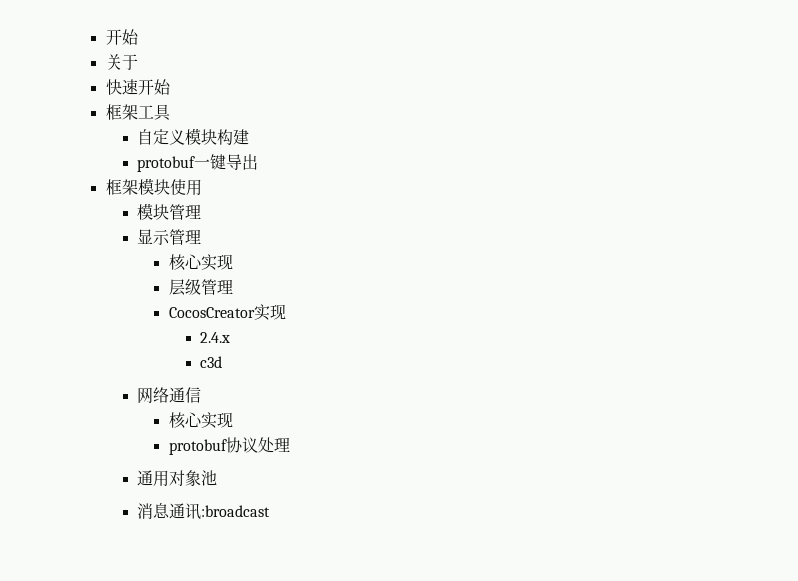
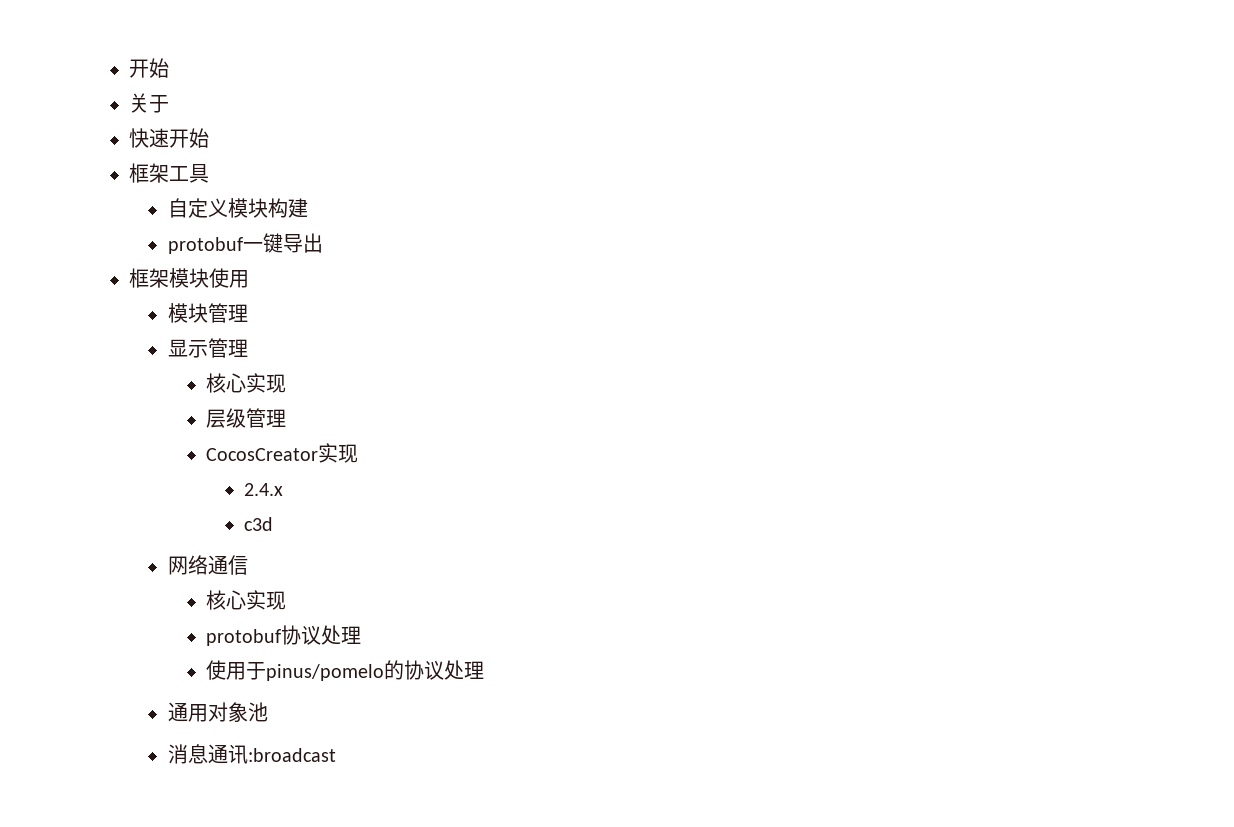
(290, 444) none -> [205,660,484,681] // 使用于pinus/pomelo的协议处理

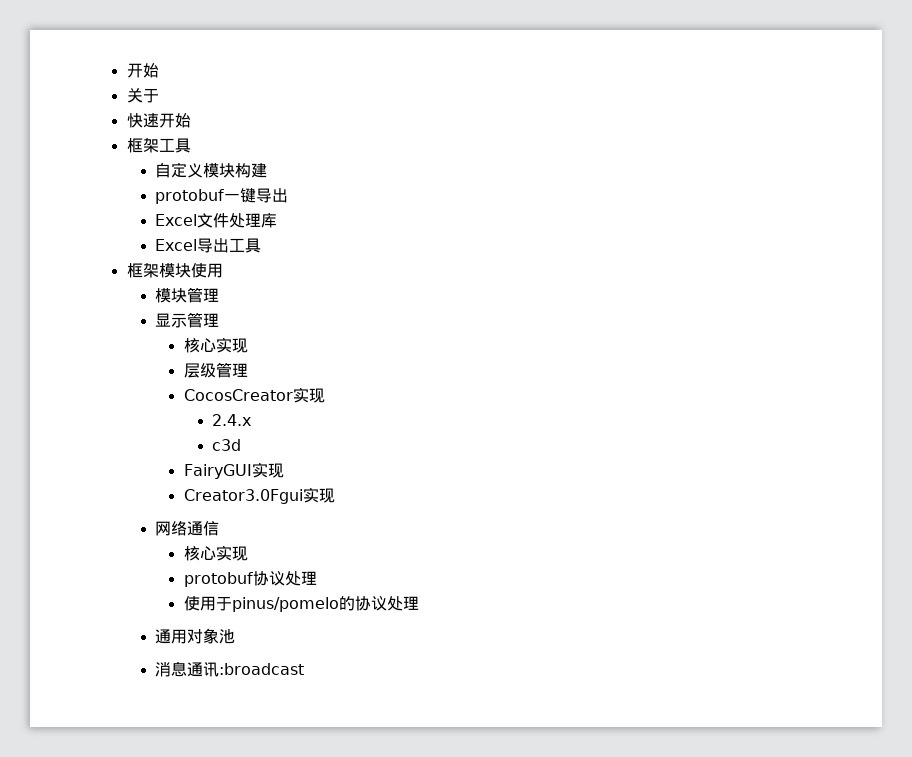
(323, 243) none -> [155,213,278,228] [155,238,262,253] // Excel文件处理库 // Excel导出工具
(274, 524) none -> [183,462,284,479] [183,487,335,504] // FairyGUI实现 // Creator3.0Fgui实现

